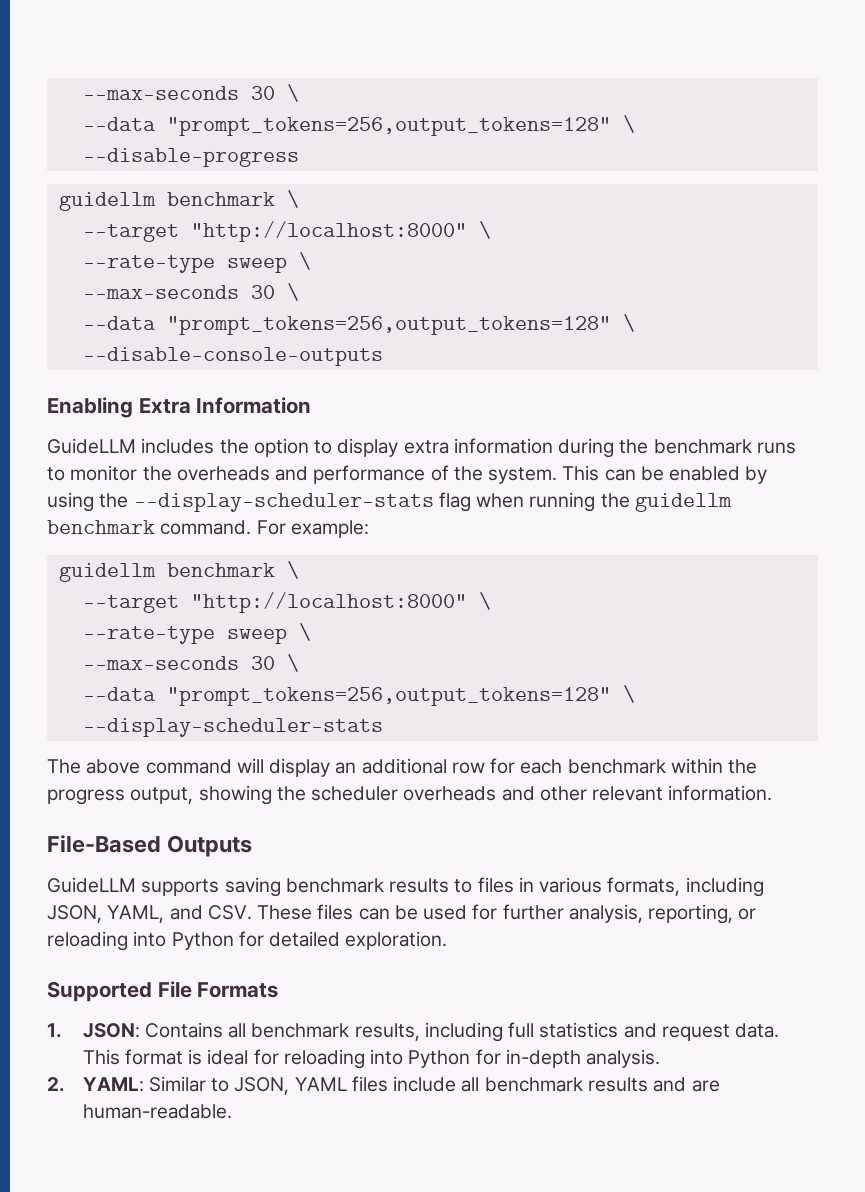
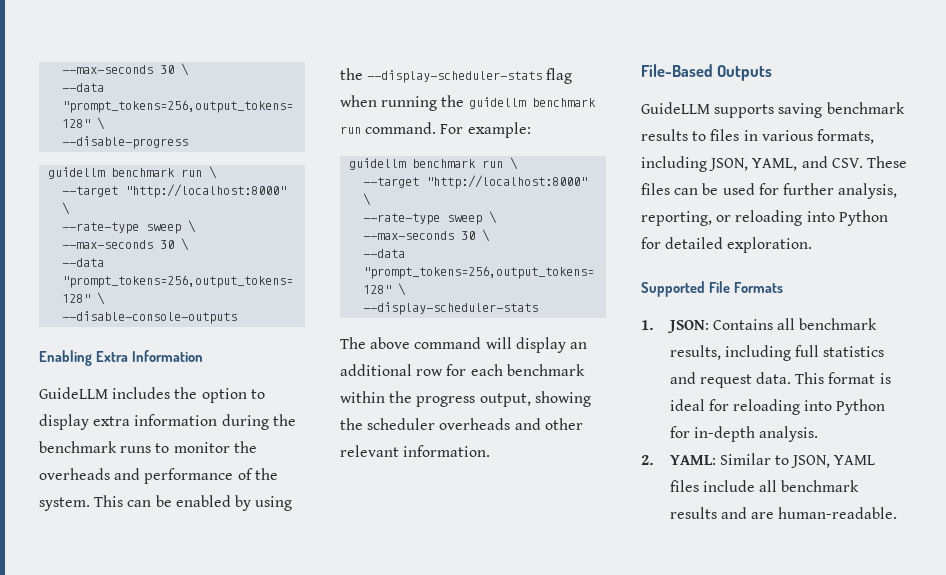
(275, 199) none -> [181,169,203,177] run
(155, 527) none -> [340,126,361,134] run
(275, 570) none -> [482,160,504,168] run

